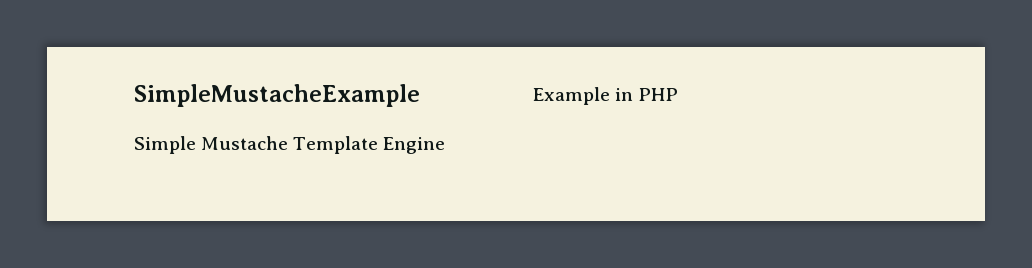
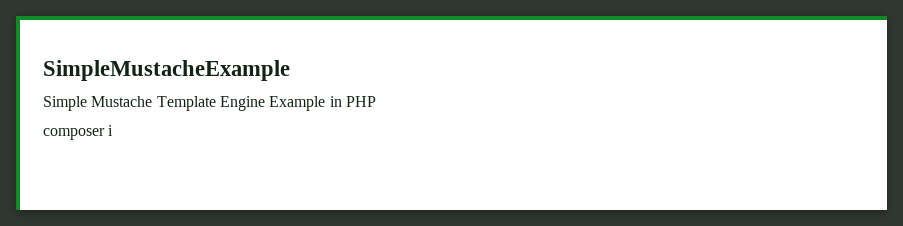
(679, 94) none -> [43,125,114,140] // composer i

